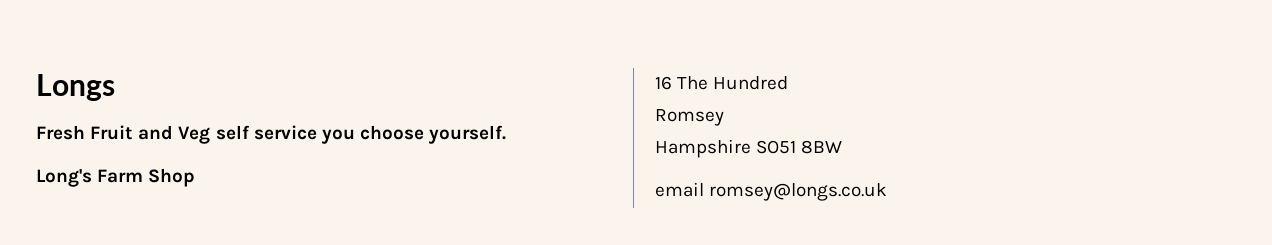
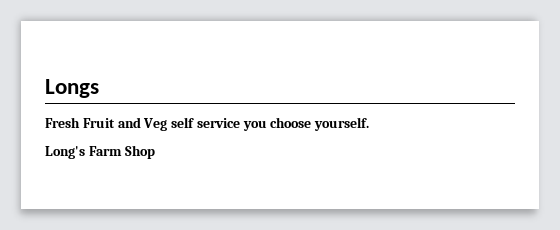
[655,76,789,90] [655,109,724,126] [655,139,843,158] [655,182,888,201] // 16 The Hundred // Romsey // Hampshire SO51 8BW // email romsey@longs.co.uk -> (155, 152) none

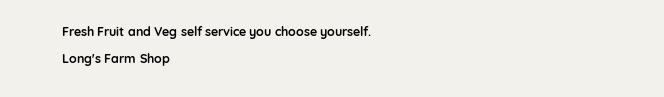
[45,79,99,98] Longs // -> (62, 31) none

